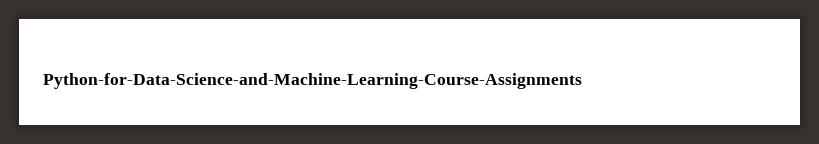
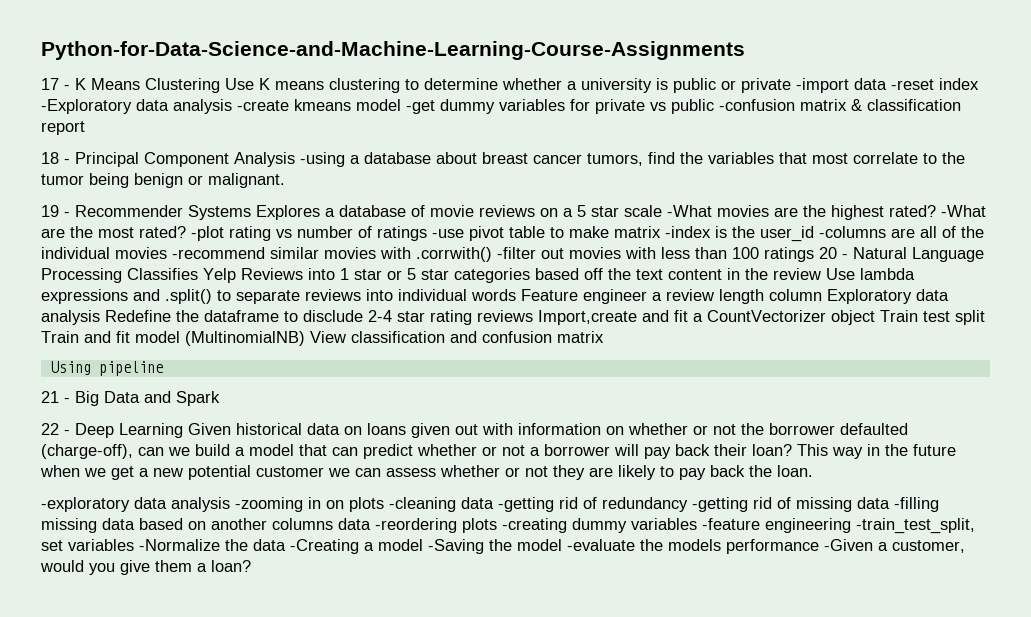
(582, 81) none -> [41,78,979,93] [41,99,961,114] [41,121,85,135] [41,152,965,167] [41,173,285,188] [41,205,986,220] [41,226,984,242] [41,247,984,262] [41,268,915,283] [41,289,949,304] [41,310,985,325] [41,331,604,346] [50,361,163,376] [41,391,220,406] [41,423,908,438] [41,444,956,459] [40,465,813,480] [41,497,939,512] [41,518,975,534] [41,539,965,554] [40,560,251,575] // 17 - K Means Clustering Use K means clustering to determine whether a university is public or private -import data -reset index -Exploratory data analysis -create kmeans model -get dummy variables for private vs public -confusion matrix & classification report // 18 - Principal Component Analysis -using a database about breast cancer tumors, find the variables that most correlate to the tumor being benign or malignant. // 19 - Recommender Systems Explores a database of movie reviews on a 5 star scale -What movies are the highest rated? -What are the most rated? -plot rating vs number of ratings -use pivot table to make matrix -index is the user_id -columns are all of the individual movies -recommend similar movies with .corrwith() -filter out movies with less than 100 ratings 20 - Natural Language Processing Classifies Yelp Reviews into 1 star or 5 star categories based off the text content in the review Use lambda expressions and .split() to separate reviews into individual words Feature engineer a review length column Exploratory data analysis Redefine the dataframe to disclude 2-4 star rating reviews Import,create and fit a CountVectorizer object Train test split Train and fit model (MultinomialNB) View classification and confusion matrix // Using pipeline // 21 - Big Data and Spark // 22 - Deep Learning Given historical data on loans given out with information on whether or not the borrower defaulted (charge-off), can we build a model that can predict whether or not a borrower will pay back their loan? This way in the future when we get a new potential customer we can assess whether or not they are likely to pay back the loan. // -exploratory data analysis -zooming in on plots -cleaning data -getting rid of redundancy -getting rid of missing data -filling missing data based on another columns data -reordering plots -creating dummy variables -feature engineering -train_test_split, set variables -Normalize the data -Creating a model -Saving the model -evaluate the models performance -Given a customer, would you give them a loan?

